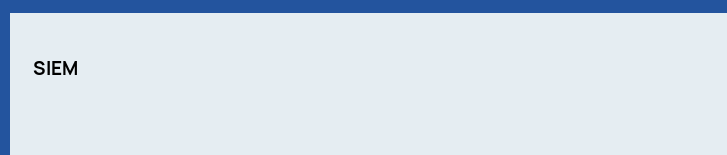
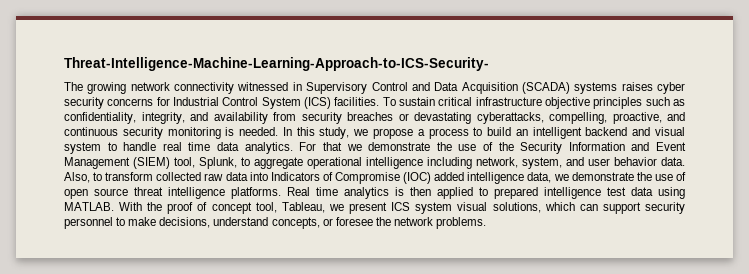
[33,61,78,75] SIEM -> [64,57,489,71] [64,82,685,94] [64,97,685,109] [64,112,685,124] [64,127,685,139] [64,142,686,154] [64,157,685,169] [64,172,686,184] [64,187,685,199] [64,202,685,214] [64,217,487,229] Threat-Intelligence-Machine-Learning-Approach-to-ICS-Security- // The growing network connectivity witnessed in Supervisory Control and Data Acquisition (SCADA) systems raises cyber security concerns for Industrial Control System (ICS) facilities. To sustain critical infrastructure objective principles such as confidentiality, integrity, and availability from security breaches or devastating cyberattacks, compelling, proactive, and continuous security monitoring is needed. In this study, we propose a process to build an intelligent backend and visual system to handle real time data analytics. For that we demonstrate the use of the Security Information and Event Management (SIEM) tool, Splunk, to aggregate operational intelligence including network, system, and user behavior data. Also, to transform collected raw data into Indicators of Compromise (IOC) added intelligence data, we demonstrate the use of open source threat intelligence platforms. Real time analytics is then applied to prepared intelligence test data using MATLAB. With the proof of concept tool, Tableau, we present ICS system visual solutions, which can support security personnel to make decisions, understand concepts, or foresee the network problems.

